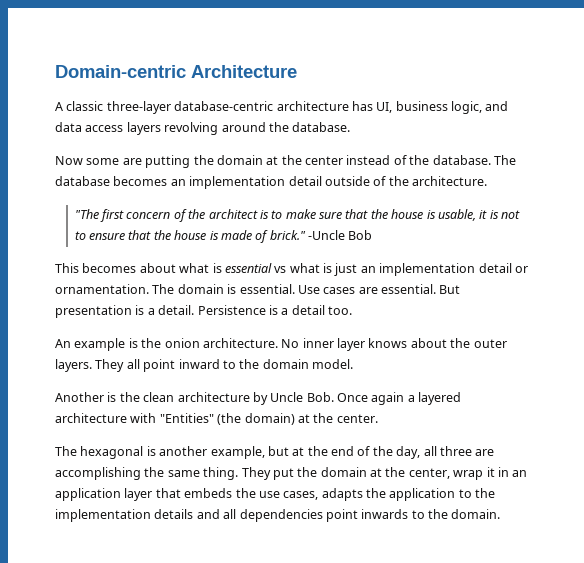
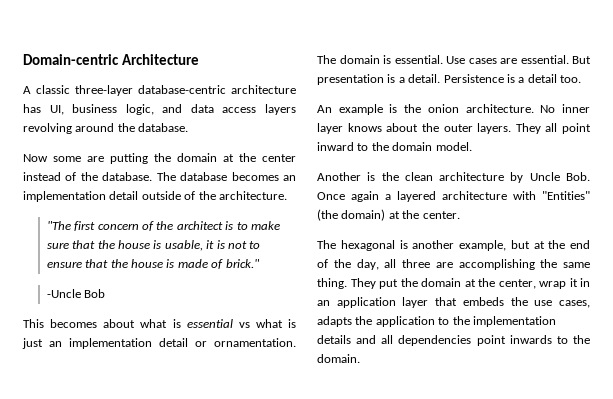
(306, 235) none -> (260, 263) //

